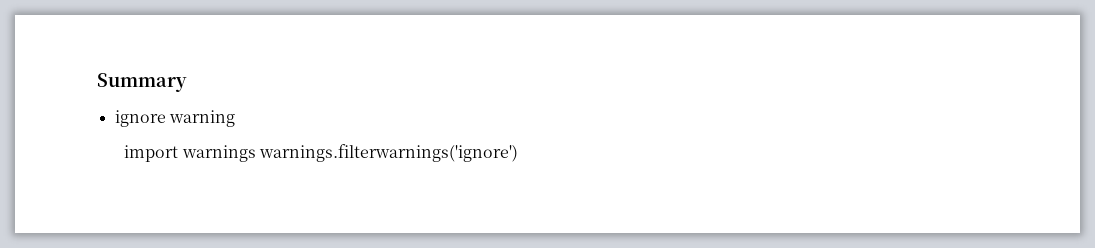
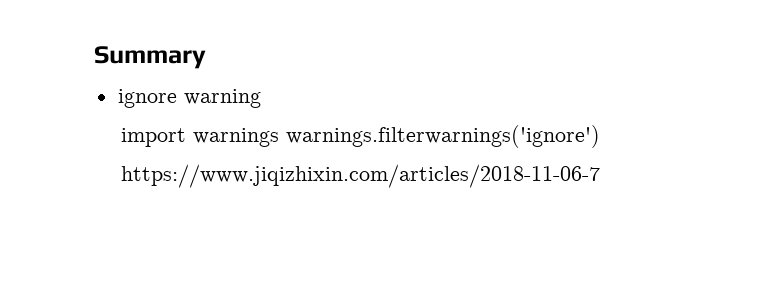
(518, 153) none -> [121,164,601,188] // https://www.jiqizhixin.com/articles/2018-11-06-7

